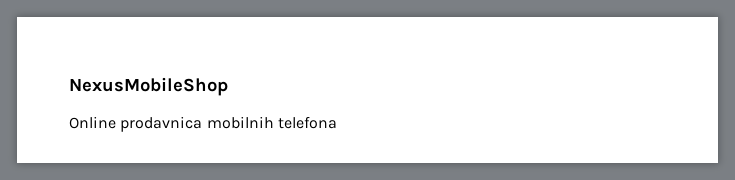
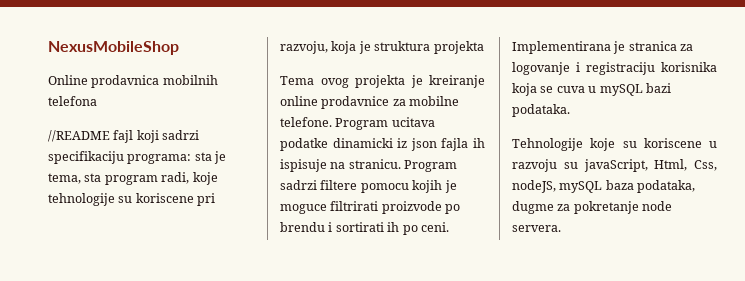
(337, 122) none -> [48,130,200,143] [48,151,227,164] [48,172,218,185] [48,193,216,206] [280,41,484,54] [280,75,485,88] [280,96,460,109] [280,117,435,130] [280,138,485,151] [280,159,458,172] [280,180,457,193] [280,201,461,214] [280,222,449,235] [512,41,694,54] [512,62,717,75] [512,83,671,96] [512,104,570,117] [512,138,717,151] [512,159,717,172] [512,180,696,193] [512,201,673,214] [512,225,561,232] // //README fajl koji sadrzi specifikaciju programa: sta je tema, sta program radi, koje tehnologije su koriscene pri razvoju, koja je struktura projekta // Tema ovog projekta je kreiranje online prodavnice za mobilne telefone. Program ucitava podatke dinamicki iz json fajla ih ispisuje na stranicu. Program sadrzi filtere pomocu kojih je moguce filtrirati proizvode po brendu i sortirati ih po ceni. Implementirana je stranica za logovanje i registraciju korisnika koja se cuva u mySQL bazi podataka. // Tehnologije koje su koriscene u razvoju su javaScript, Html, Css, nodeJS, mySQL baza podataka, dugme za pokretanje node servera.

